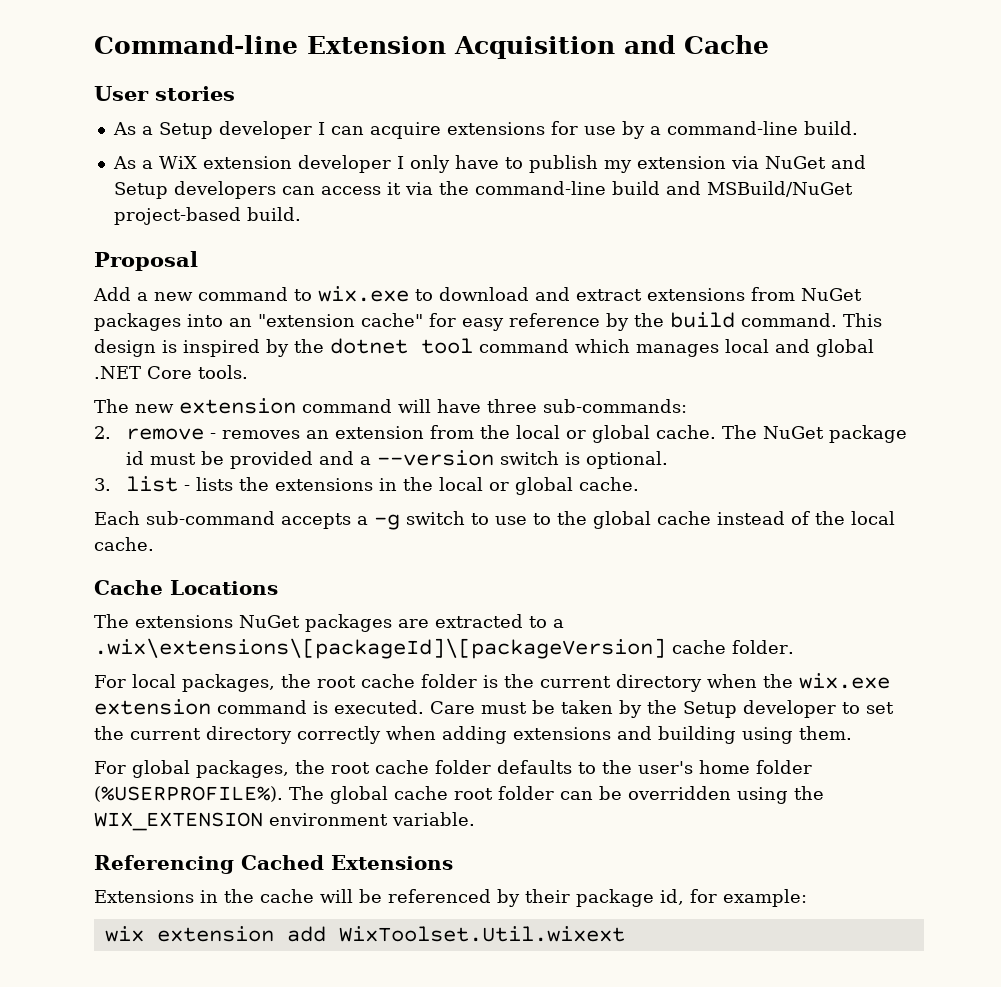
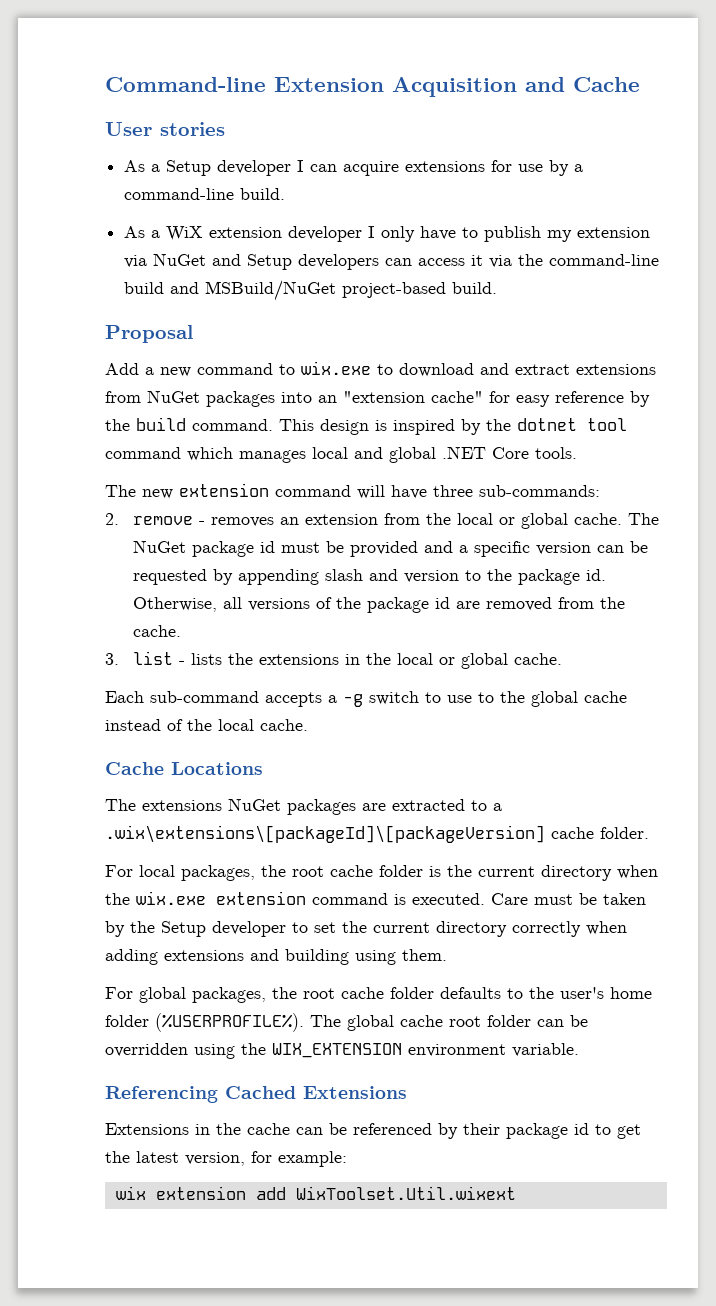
[376,450,668,469] --version switch is optional. -> [474,541,649,557] [133,569,607,585] [133,597,626,613] [133,625,182,637] specific version can be requested by appending slash and version to the package id. Otherwise, all versions of the package id are removed from the cache.
[320,889,353,903] will -> [296,1127,323,1135] can
[660,889,684,905] id, -> [574,1123,641,1139] [105,1151,245,1166] id to get the latest version,

